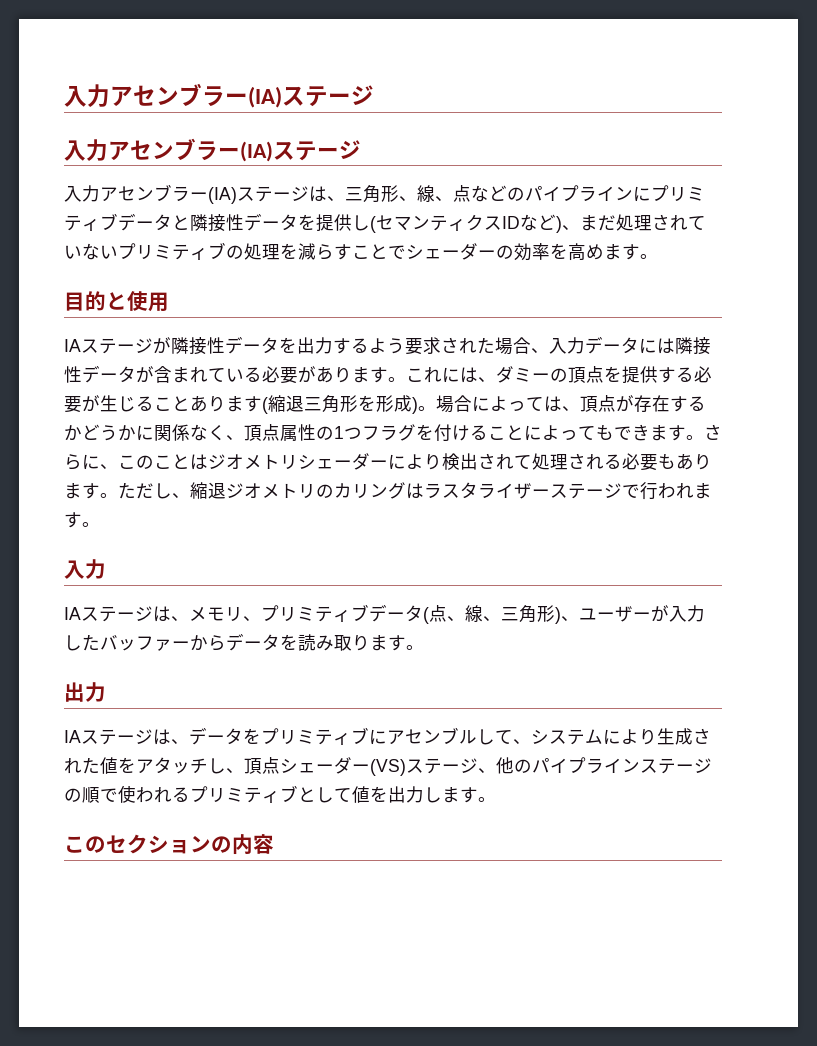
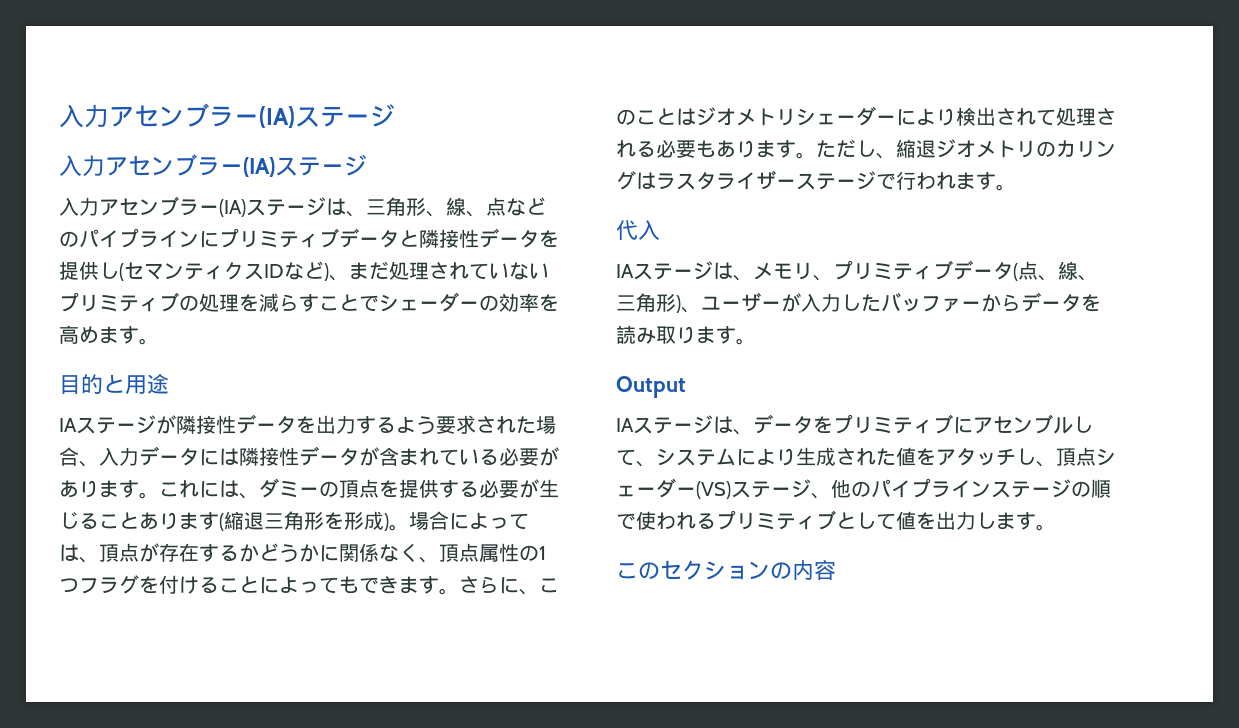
[127,291,148,311] 使 -> (125, 383) none
(169, 302) none -> [147,374,169,394] 途
[64,559,106,579] 入力 -> [616,220,660,240] 代入
[64,682,106,702] 出力 -> [616,376,686,398] Output

